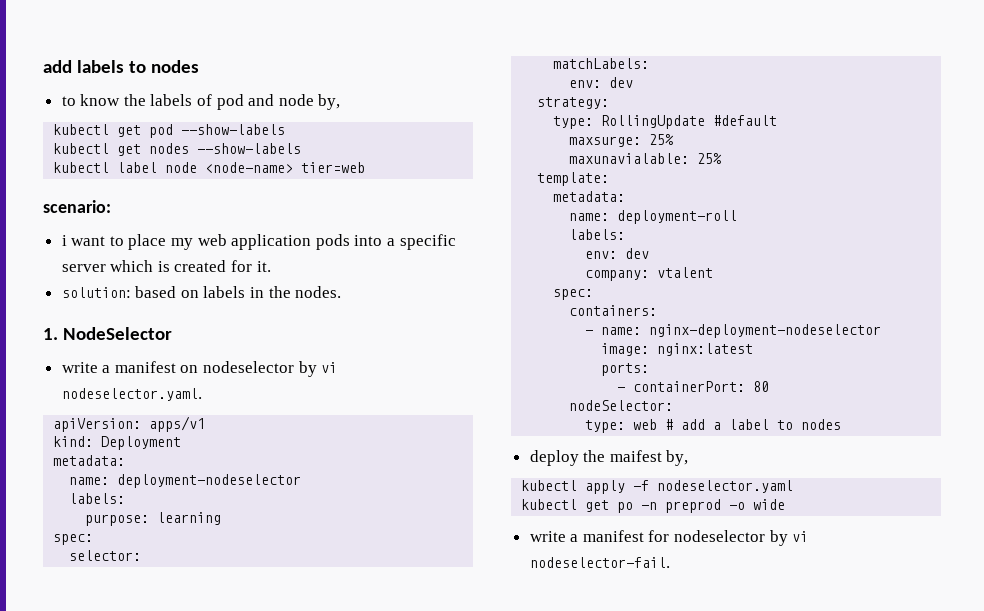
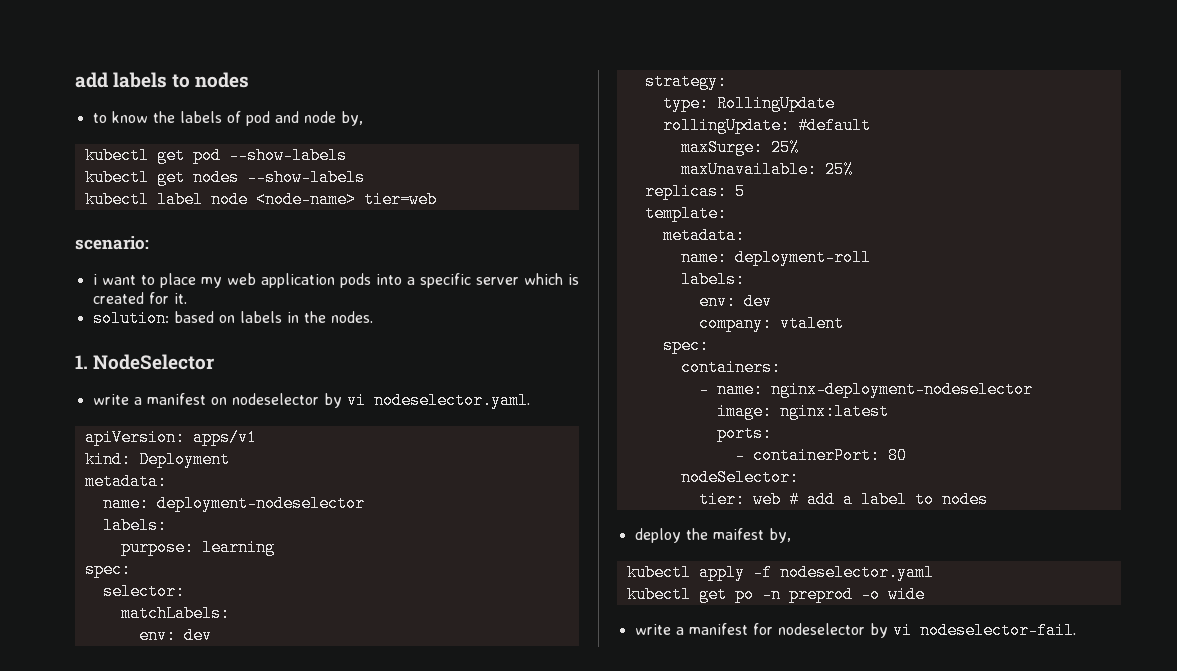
(706, 122) none -> [662,117,790,134] // rollingUpdate:
[569,134,675,147] [569,153,723,164] maxsurge: 25% // maxunavialable: 25% -> [680,139,799,156] [680,161,853,178] [644,183,745,200] maxSurge: 25% // maxUnavailable: 25% // replicas: 5
[585,420,626,433] type: -> [698,491,745,508] tier:

